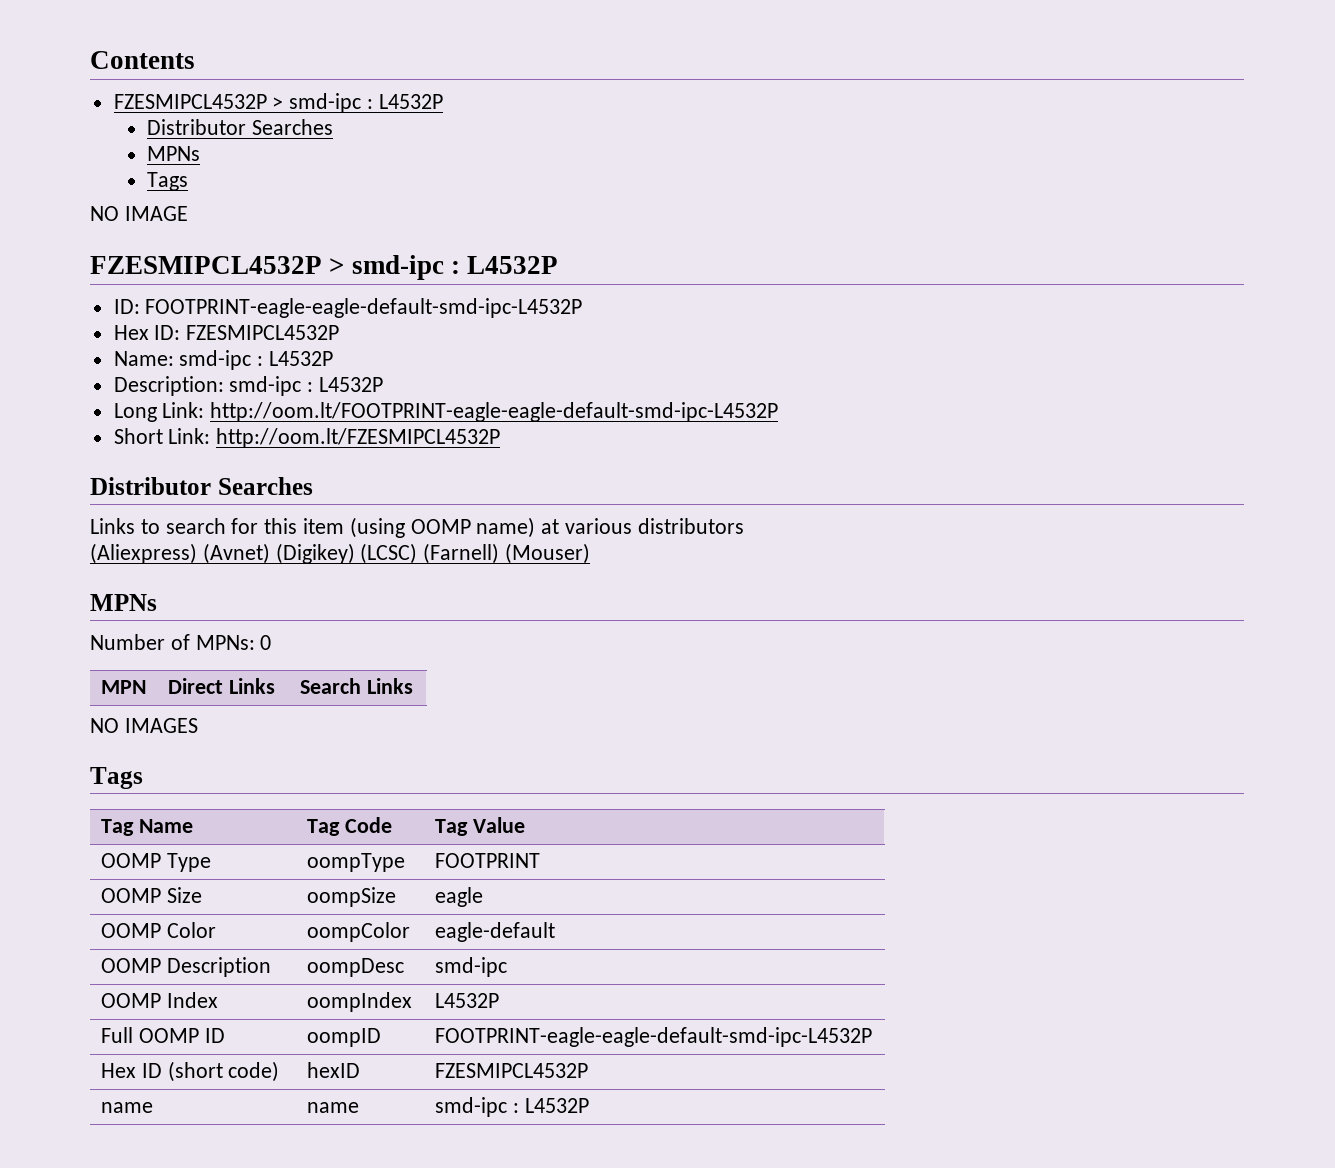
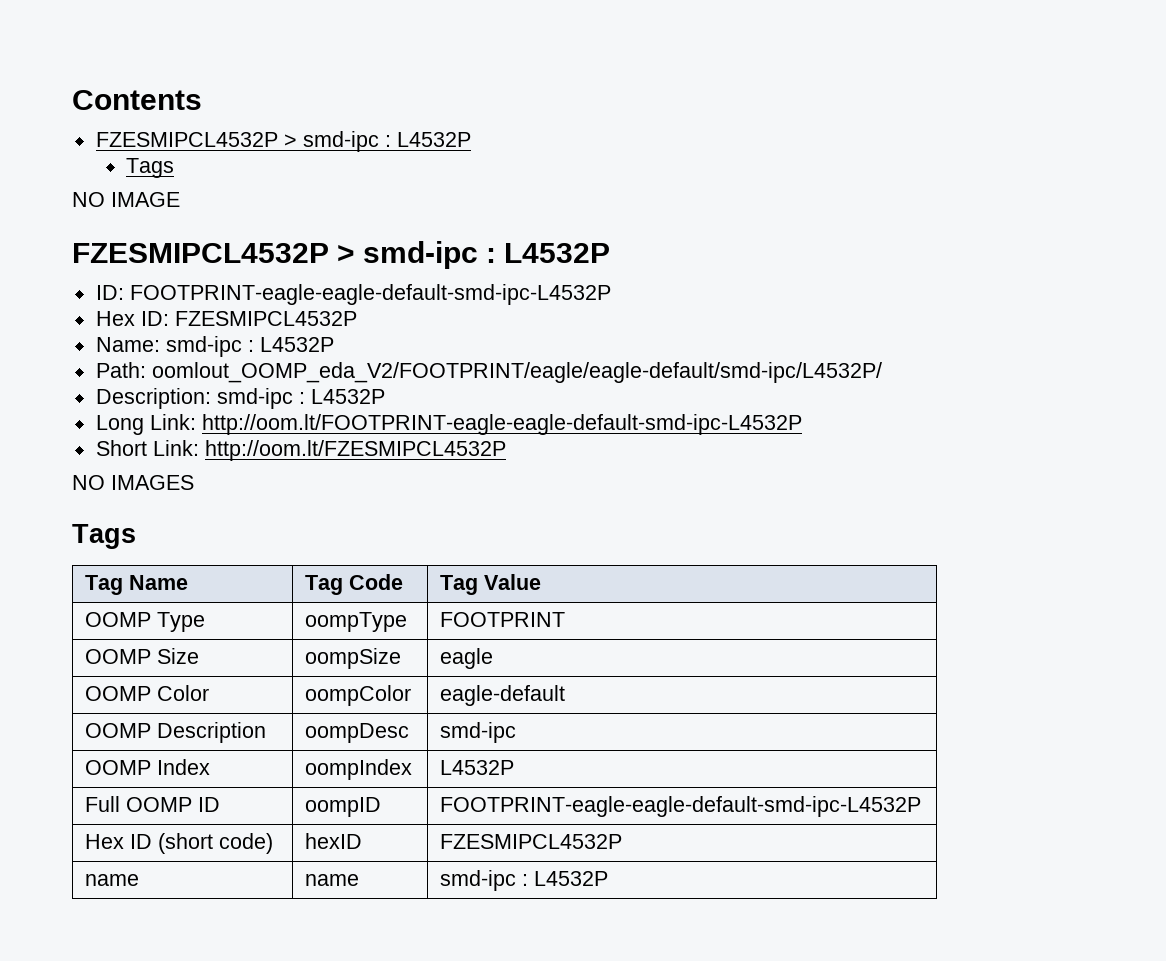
[146,119,333,135] [146,146,200,161] // Distributor Searches // MPNs -> (471, 139) none
(334, 358) none -> [95,362,882,383] // Path: oomlout_OOMP_eda_V2/FOOTPRINT/eagle/eagle-default/smd-ipc/L4532P/
[90,477,313,495] [90,517,744,538] [90,543,591,564] [90,594,157,611] [90,634,272,650] [100,680,146,694] [167,678,275,694] [299,678,413,694] // Distributor Searches // Links to search for this item (using OOMP name) at various distributors // (Aliexpress) (Avnet) (Digikey) (LCSC) (Farnell) (Mouser) // MPNs // Number of MPNs: 0 // MPN | Direct Links | Search Links -> (506, 450) none

